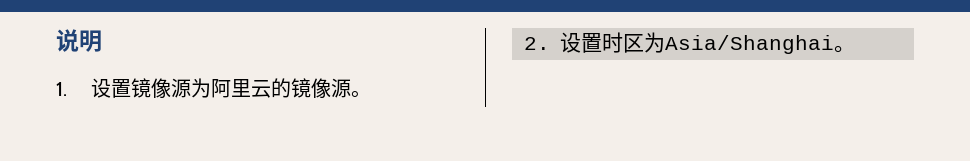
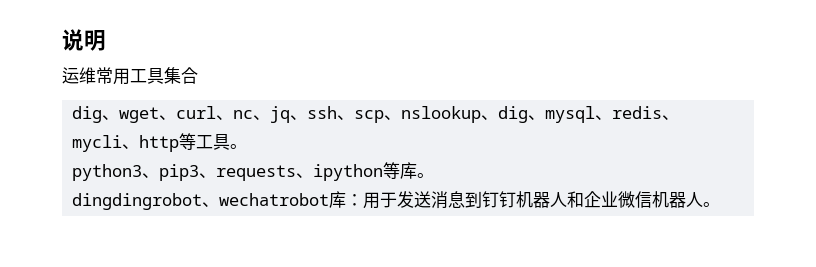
[56,78,372,98] [524,32,834,54] 1.设置镜像源为阿里云的镜像源。 // 2.设置时区为Asia/Shanghai -> [62,67,198,85] [72,106,680,123] [72,133,248,152] [72,162,435,181] [72,191,704,210] 运维常用工具集合 // dig、wget、curl、nc、jq、ssh、scp、nslookup、dig、mysql、redis、mycli、http等工具。 // python3、pip3、requests、ipython等库。 // dingdingrobot、wechatrobot库：用于发送消息到钉钉机器人和企业微信机器人

